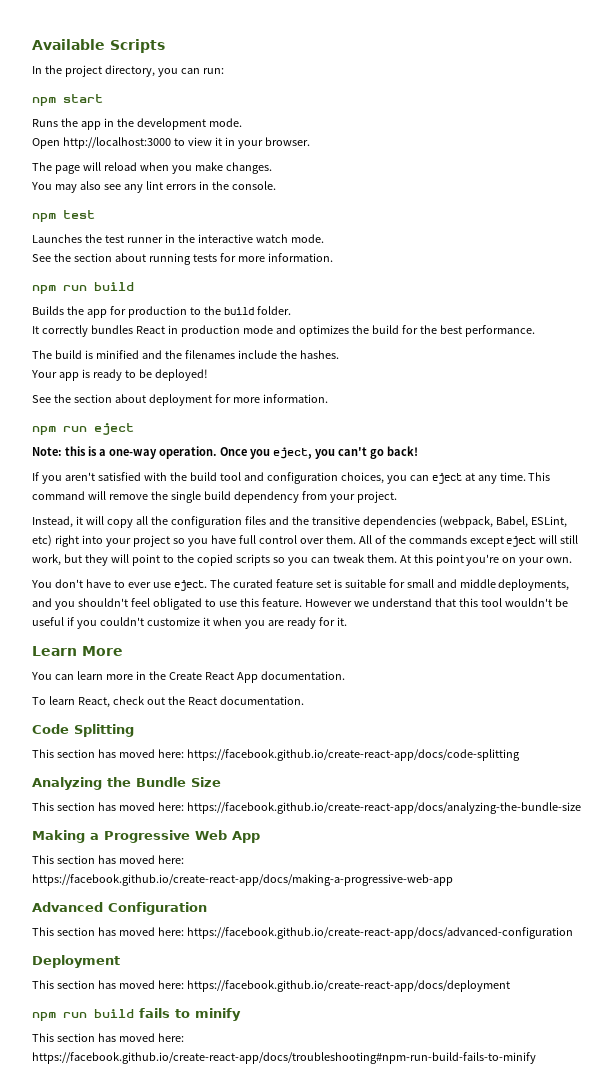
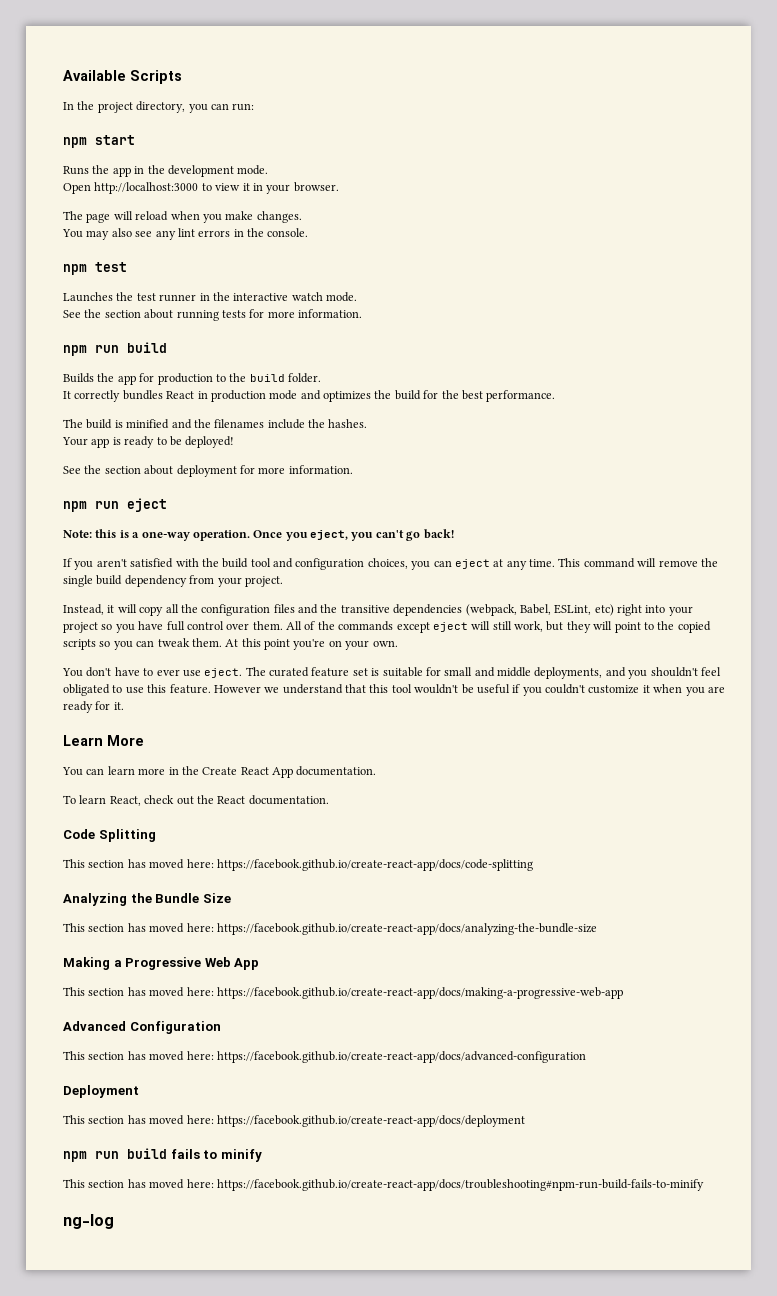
(536, 1058) none -> [63,1214,114,1229] // ng-log

